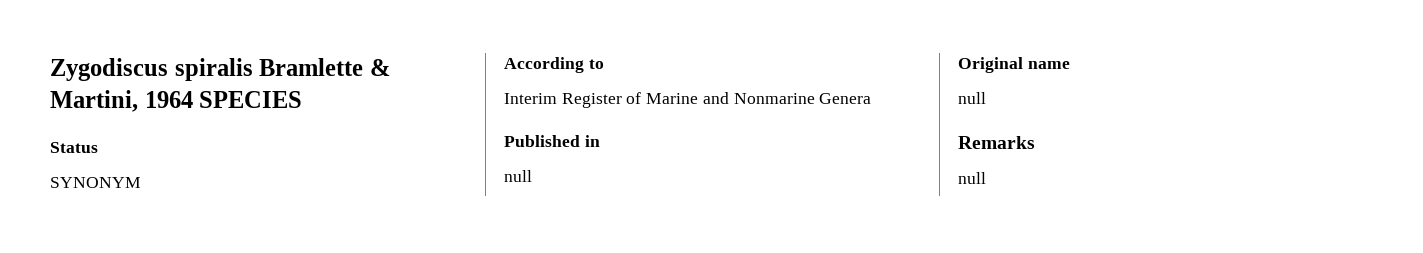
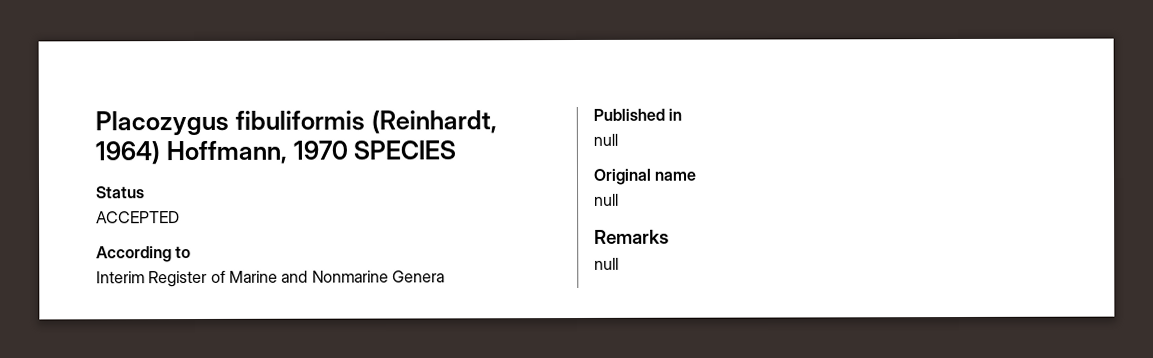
[50,58,390,81] [50,90,193,112] Zygodiscus spiralis Bramlette & Martini, 1964 -> [95,110,497,136] [95,140,348,165] Placozygus fibuliformis (Reinhardt, 1964) Hoffmann, 1970
[50,177,141,188] SYNONYM -> [96,211,180,224] ACCEPTED

